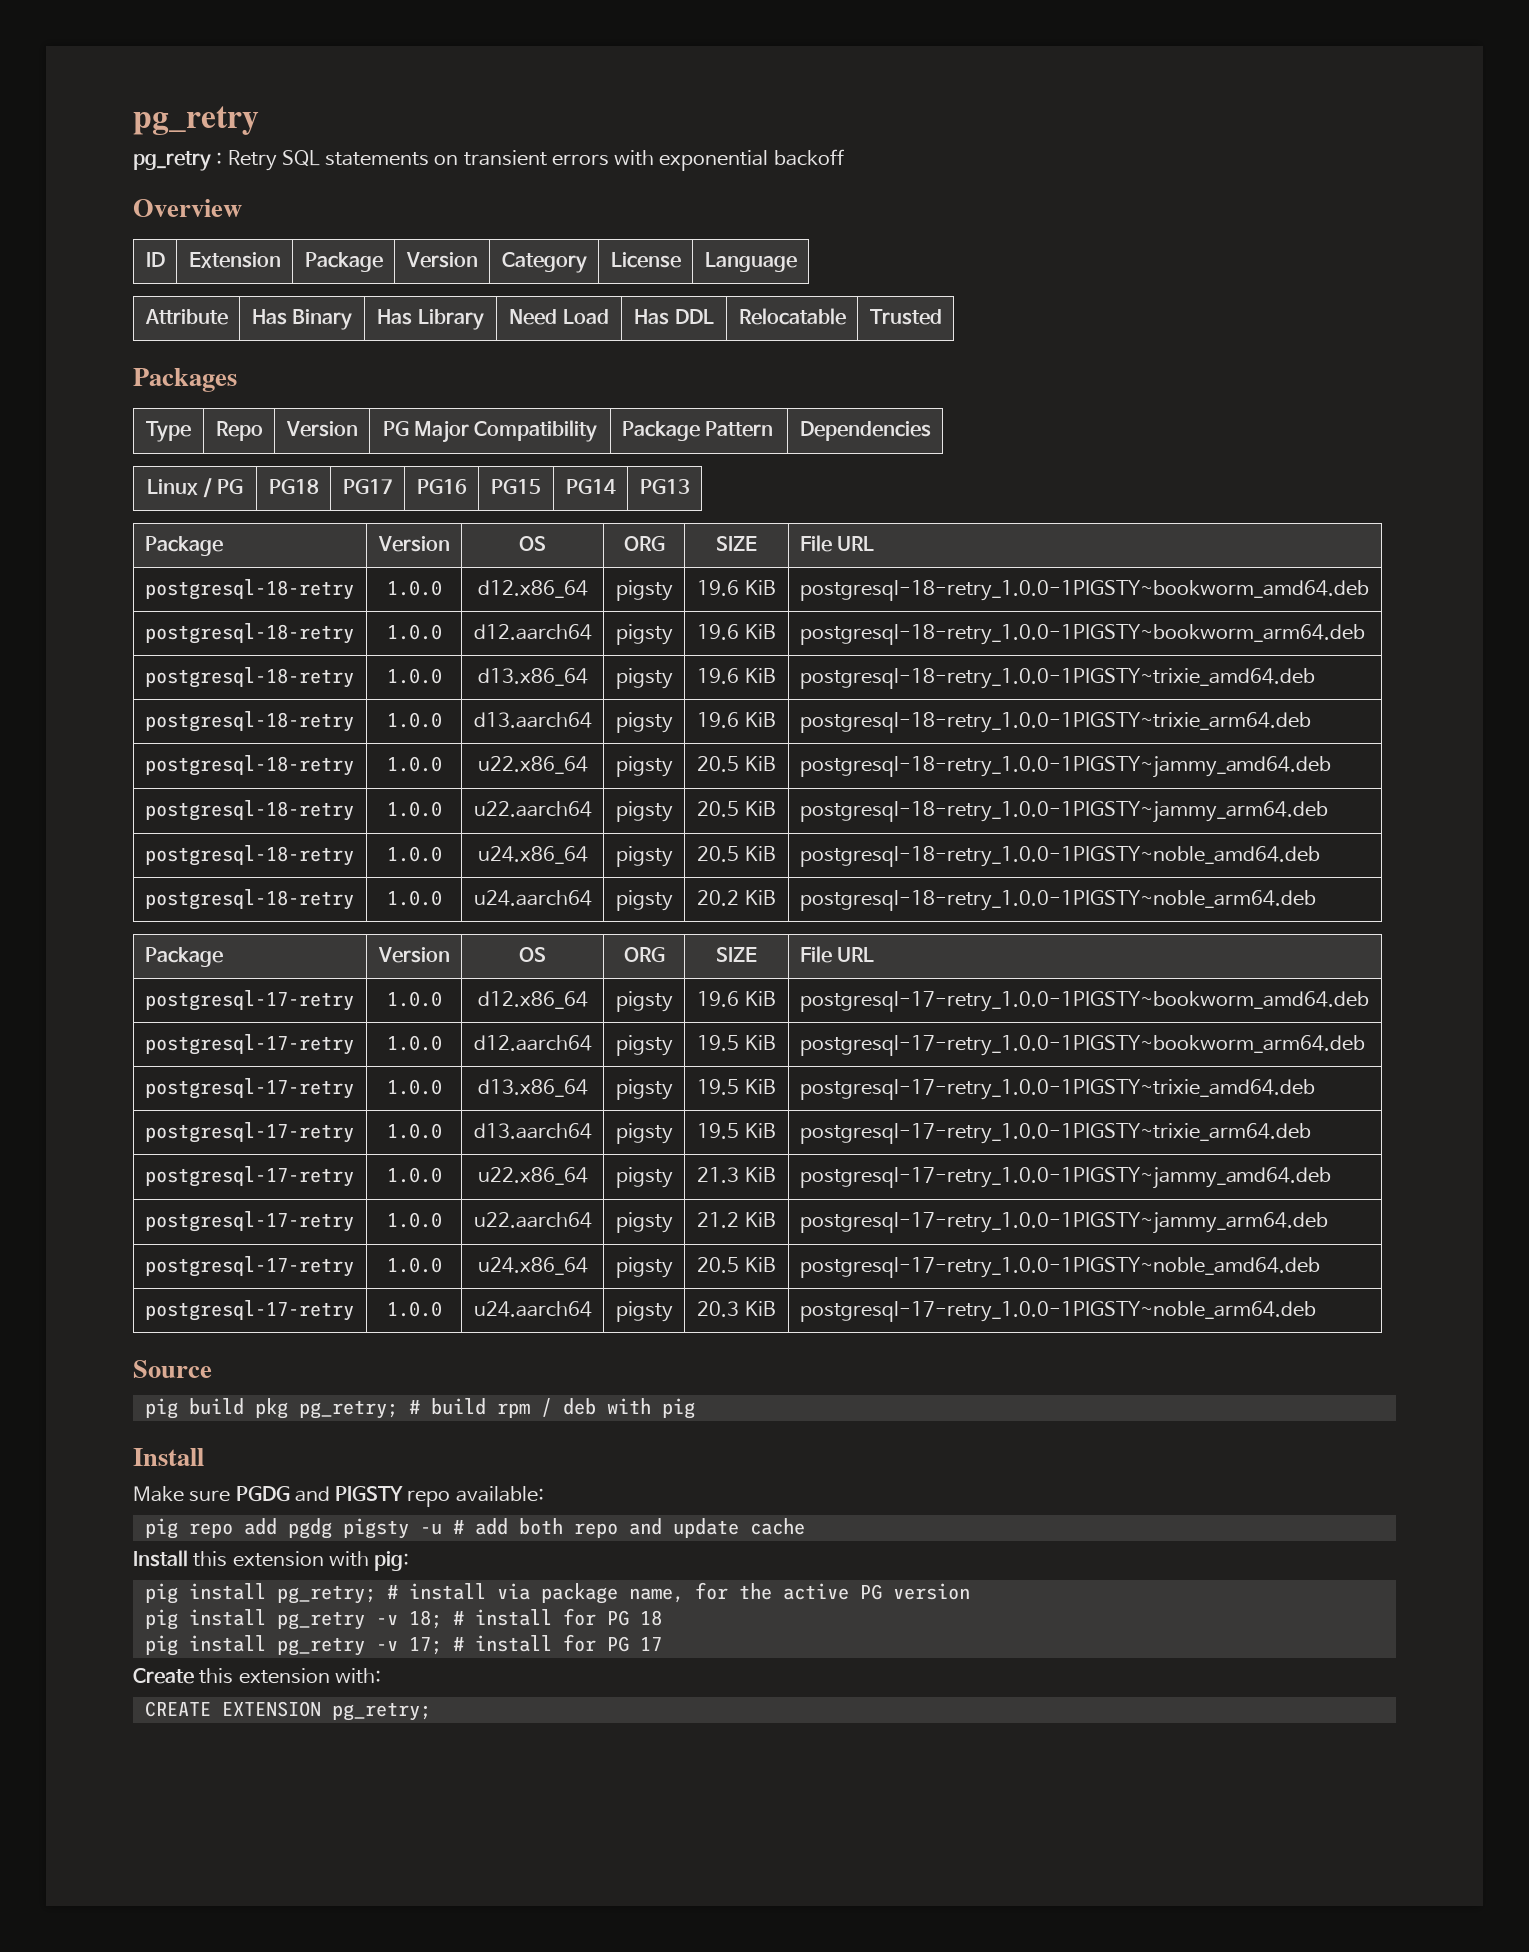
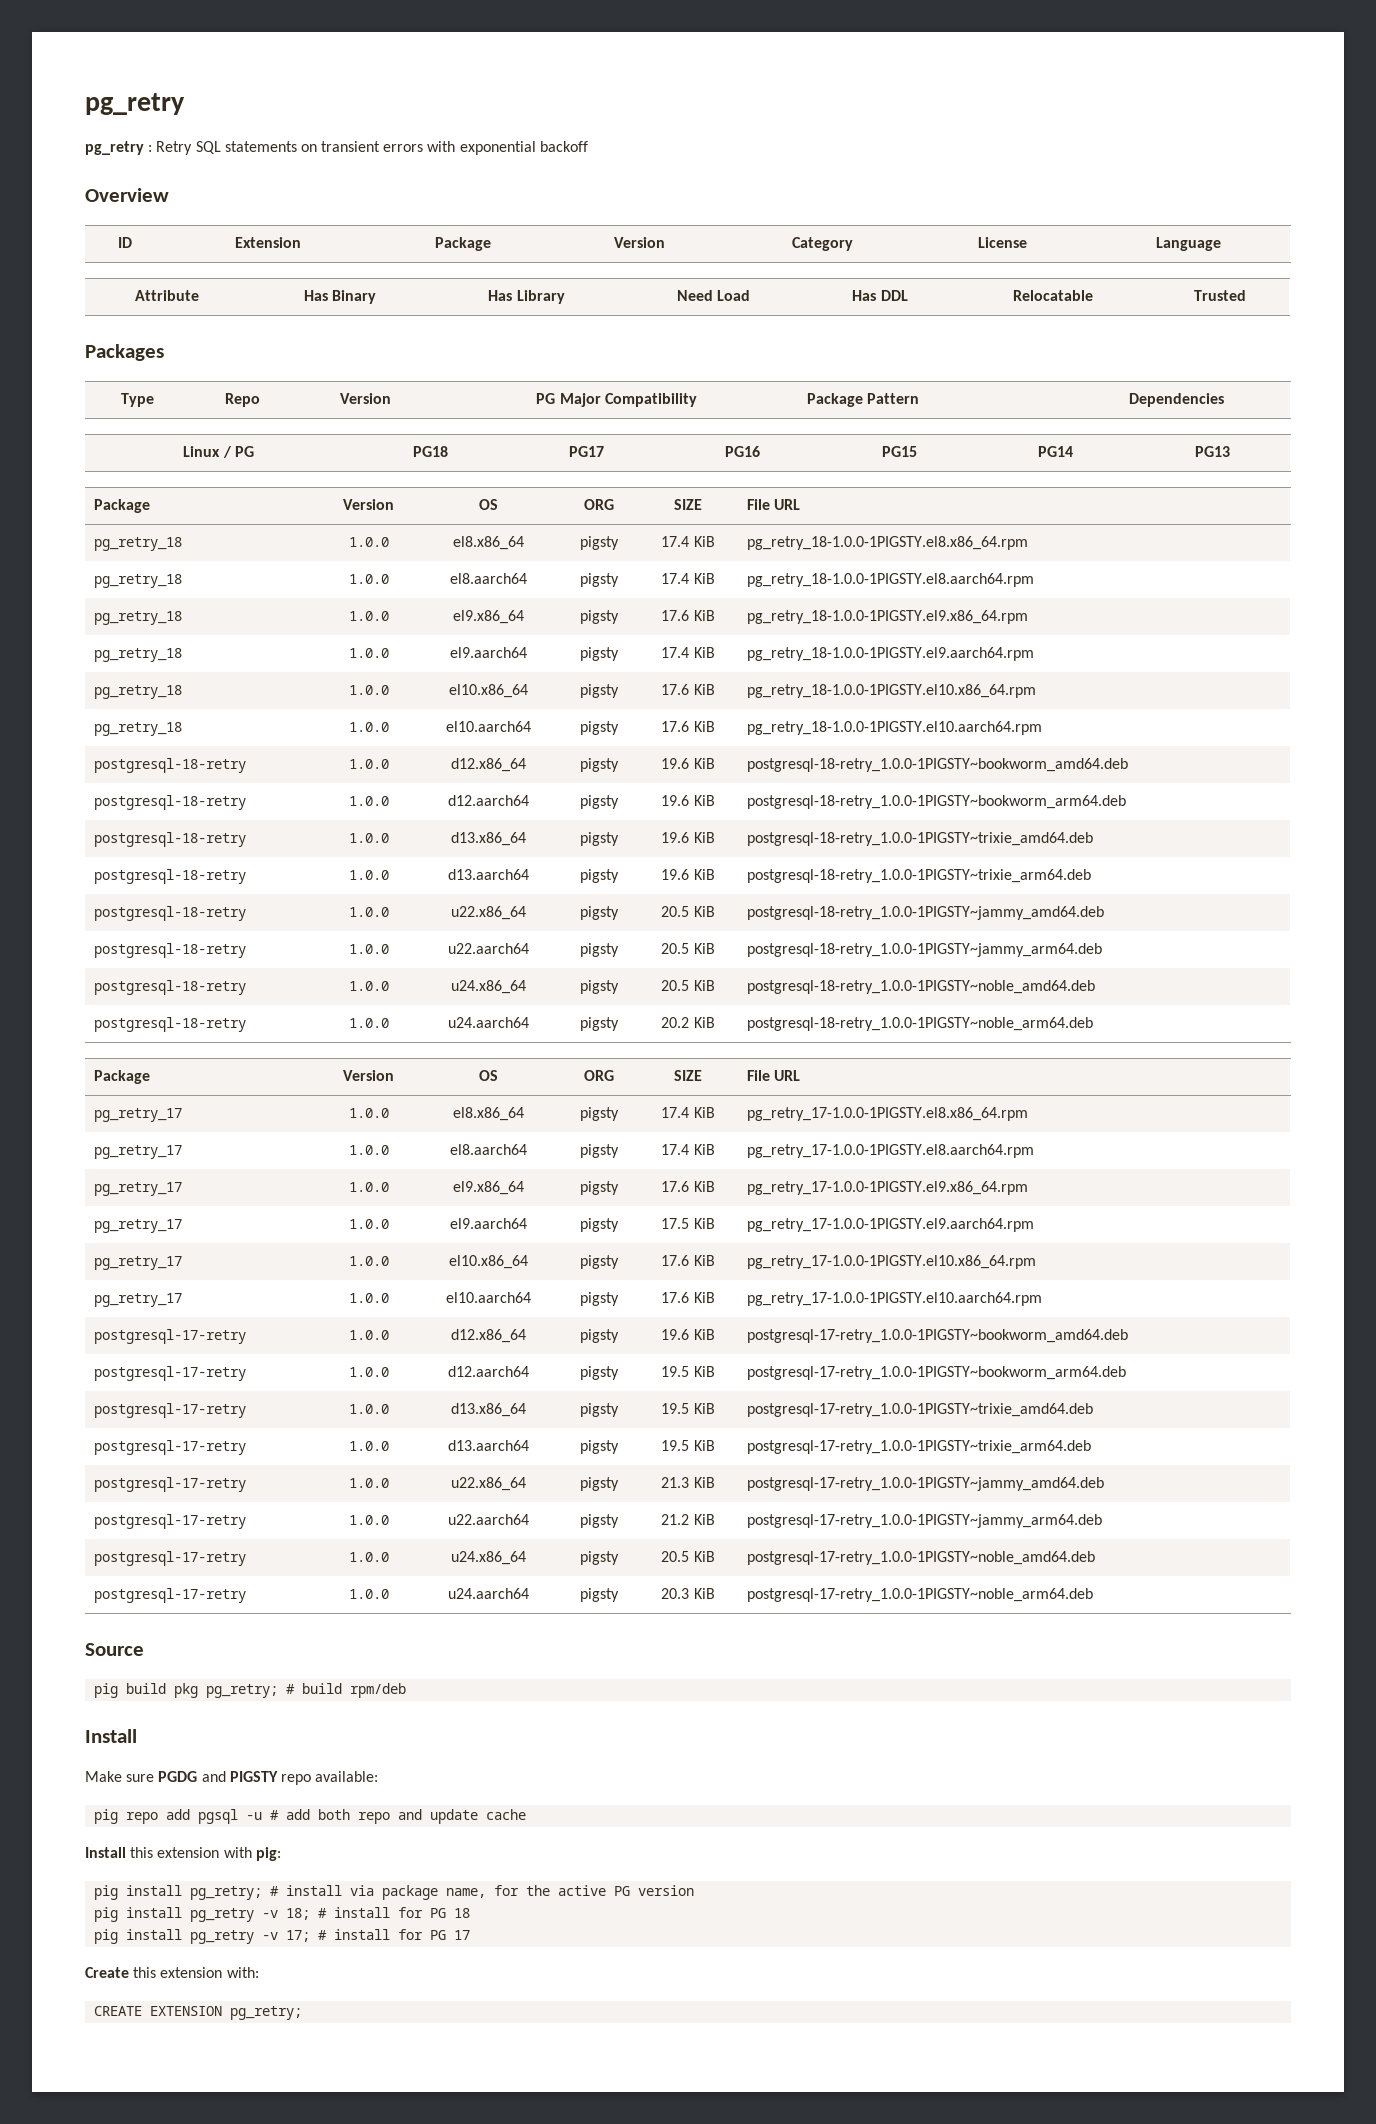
(874, 543) none -> [93,537,182,551] [348,537,389,547] [452,536,524,550] [579,536,619,550] [661,536,715,547] [746,536,1028,550] [93,574,182,588] [348,574,389,584] [449,573,527,584] [579,573,619,587] [661,573,715,584] [746,573,1034,587] [93,611,182,625] [348,611,389,621] [452,610,524,624] [579,610,619,624] [661,610,715,621] [746,610,1028,624] [93,648,182,662] [348,648,389,658] [449,647,527,658] [579,647,619,661] [661,647,715,658] [746,647,1034,661] [93,685,182,699] [348,685,389,695] [448,684,528,698] [579,684,619,698] [661,684,715,695] [746,684,1036,698] [93,722,182,736] [348,722,389,732] [445,721,531,732] [579,721,619,735] [661,721,715,732] [746,721,1042,735] // pg_retry_18 | 1.0.0 | el8.x86_64 | pigsty | 17.4 KiB | pg_retry_18-1.0.0-1PIGSTY.el8.x86_64.rpm // pg_retry_18 | 1.0.0 | el8.aarch64 | pigsty | 17.4 KiB | pg_retry_18-1.0.0-1PIGSTY.el8.aarch64.rpm // pg_retry_18 | 1.0.0 | el9.x86_64 | pigsty | 17.6 KiB | pg_retry_18-1.0.0-1PIGSTY.el9.x86_64.rpm // pg_retry_18 | 1.0.0 | el9.aarch64 | pigsty | 17.4 KiB | pg_retry_18-1.0.0-1PIGSTY.el9.aarch64.rpm // pg_retry_18 | 1.0.0 | el10.x86_64 | pigsty | 17.6 KiB | pg_retry_18-1.0.0-1PIGSTY.el10.x86_64.rpm // pg_retry_18 | 1.0.0 | el10.aarch64 | pigsty | 17.6 KiB | pg_retry_18-1.0.0-1PIGSTY.el10.aarch64.rpm
(874, 954) none -> [93,1108,182,1122] [348,1108,389,1118] [452,1107,524,1121] [579,1107,619,1121] [661,1107,715,1118] [746,1107,1028,1121] [93,1145,182,1159] [348,1145,389,1155] [449,1144,527,1155] [579,1144,619,1158] [661,1144,715,1155] [746,1144,1034,1158] [93,1182,182,1196] [348,1182,389,1192] [452,1181,524,1195] [579,1181,619,1195] [661,1181,715,1192] [746,1181,1028,1195] [93,1219,182,1233] [348,1219,389,1229] [449,1218,527,1229] [579,1218,619,1232] [661,1218,715,1229] [746,1218,1034,1232] [93,1256,182,1270] [348,1256,389,1266] [448,1255,528,1269] [579,1255,619,1269] [661,1255,715,1266] [746,1255,1036,1269] [93,1293,182,1307] [348,1293,389,1303] [445,1292,531,1303] [579,1292,619,1306] [661,1292,715,1303] [746,1292,1042,1306] // pg_retry_17 | 1.0.0 | el8.x86_64 | pigsty | 17.4 KiB | pg_retry_17-1.0.0-1PIGSTY.el8.x86_64.rpm // pg_retry_17 | 1.0.0 | el8.aarch64 | pigsty | 17.4 KiB | pg_retry_17-1.0.0-1PIGSTY.el8.aarch64.rpm // pg_retry_17 | 1.0.0 | el9.x86_64 | pigsty | 17.6 KiB | pg_retry_17-1.0.0-1PIGSTY.el9.x86_64.rpm // pg_retry_17 | 1.0.0 | el9.aarch64 | pigsty | 17.5 KiB | pg_retry_17-1.0.0-1PIGSTY.el9.aarch64.rpm // pg_retry_17 | 1.0.0 | el10.x86_64 | pigsty | 17.6 KiB | pg_retry_17-1.0.0-1PIGSTY.el10.x86_64.rpm // pg_retry_17 | 1.0.0 | el10.aarch64 | pigsty | 17.6 KiB | pg_retry_17-1.0.0-1PIGSTY.el10.aarch64.rpm
[496,1398,695,1419] rpm / deb with pig -> [350,1683,407,1698] rpm/deb
[287,1518,409,1539] pgdg pigsty -> [198,1809,239,1824] pgsql

